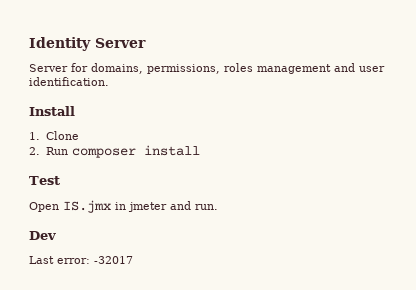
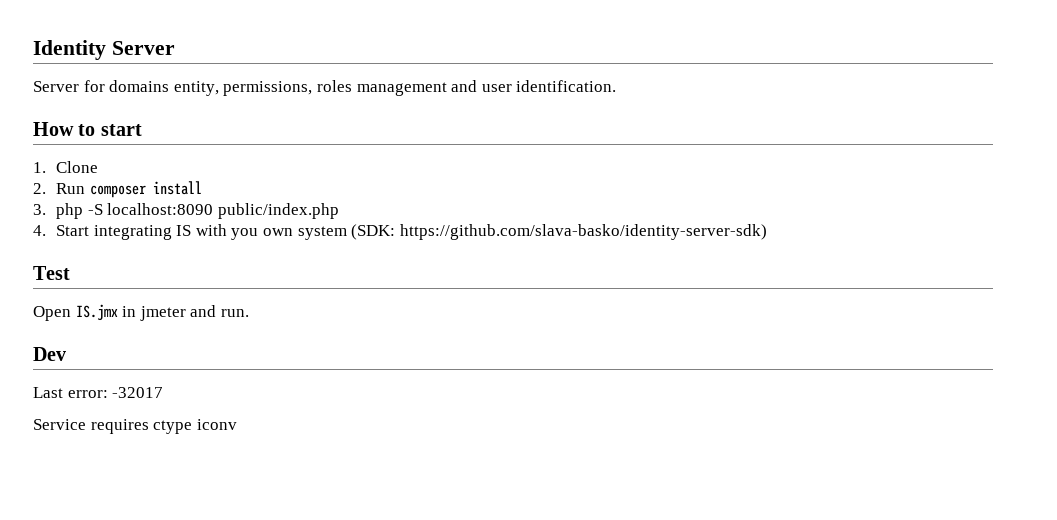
[91,63,143,74] domains, -> [109,80,219,96] domains entity,
[29,106,75,116] Install -> [33,122,142,136] How to start
(200, 150) none -> [33,203,339,219] [33,224,767,240] // 3. php -S localhost:8090 public/index.php // 4. Start integrating IS with you own system (SDK: https://github.com/slava-basko/identity-server-sdk)
(133, 260) none -> [33,419,237,434] // Service requires ctype iconv

